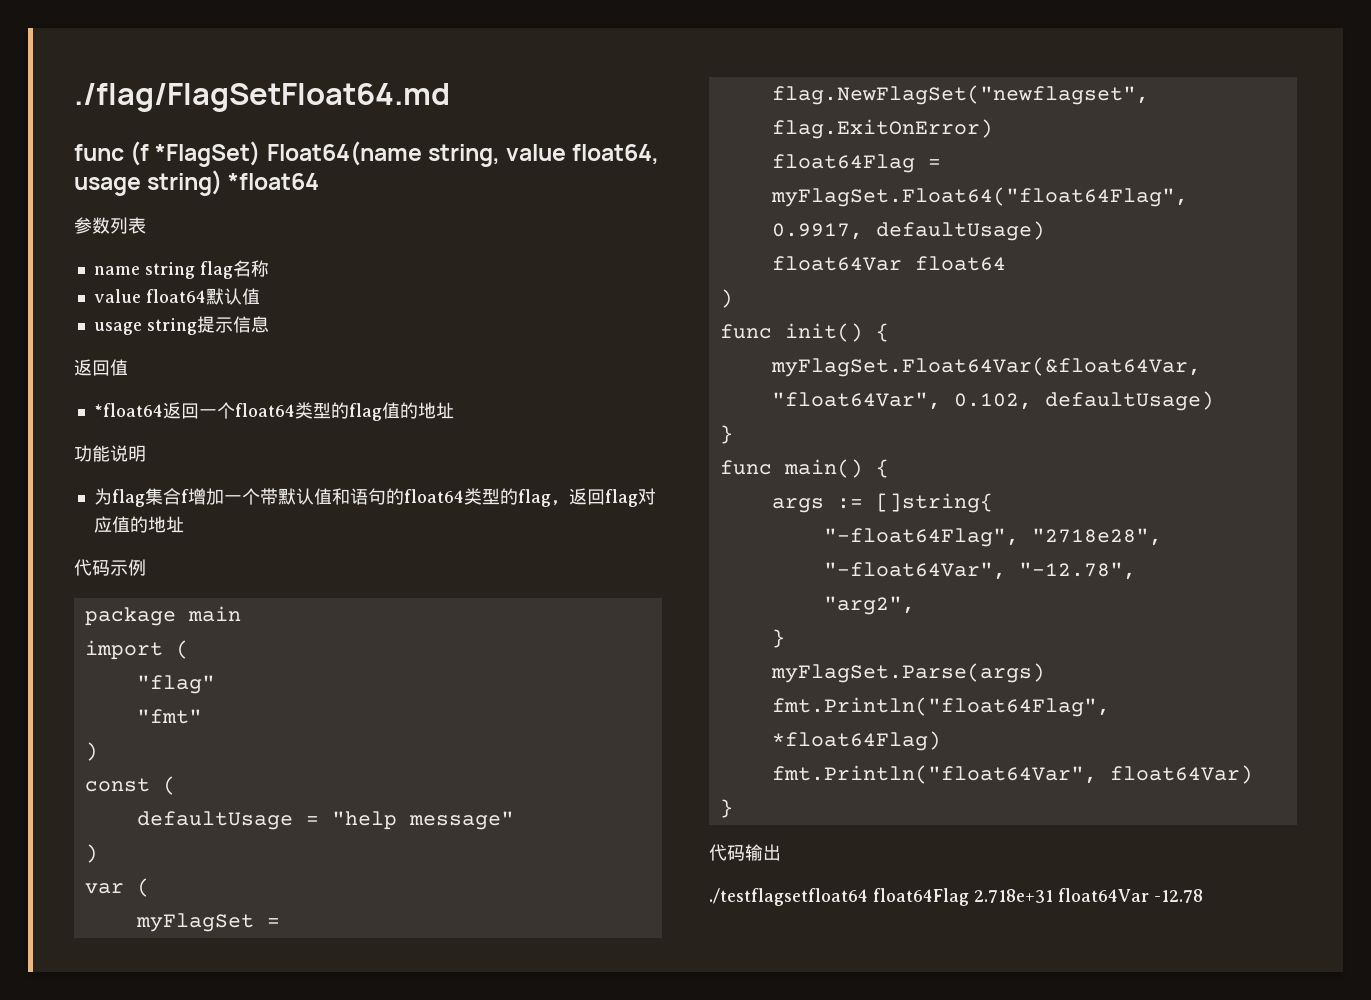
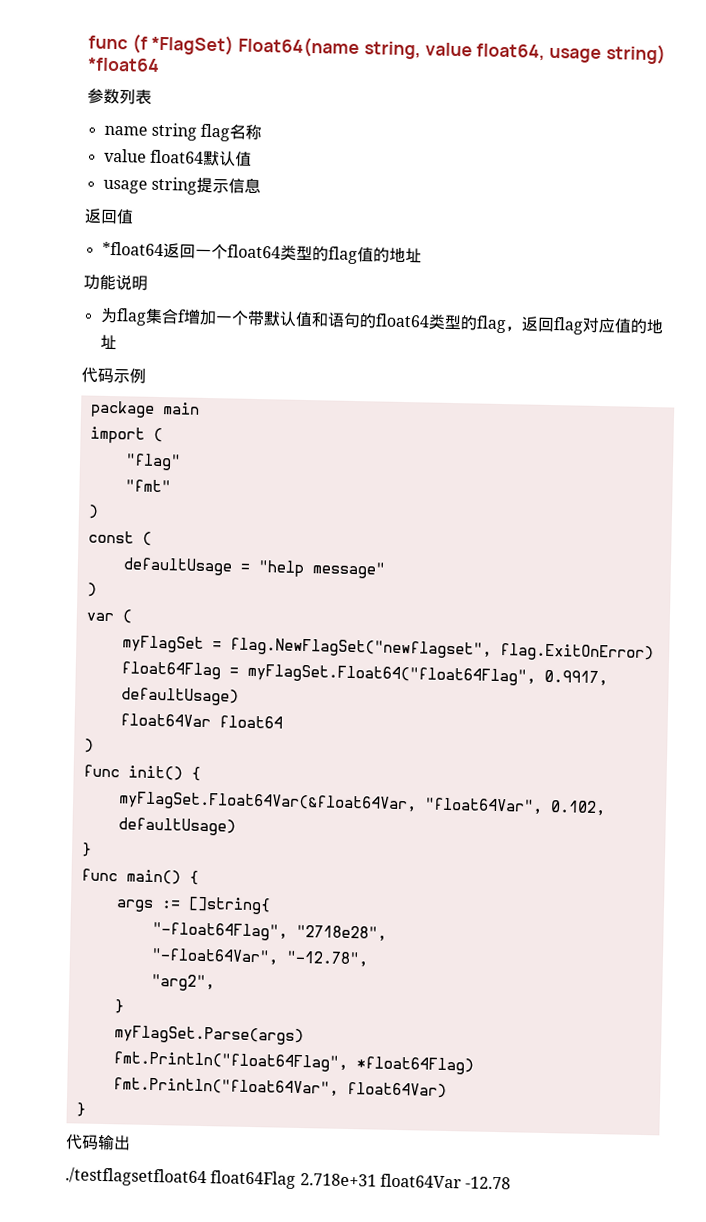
[74,83,450,112] ./flag/FlagSetFloat64.md // -> (88, 42) none

